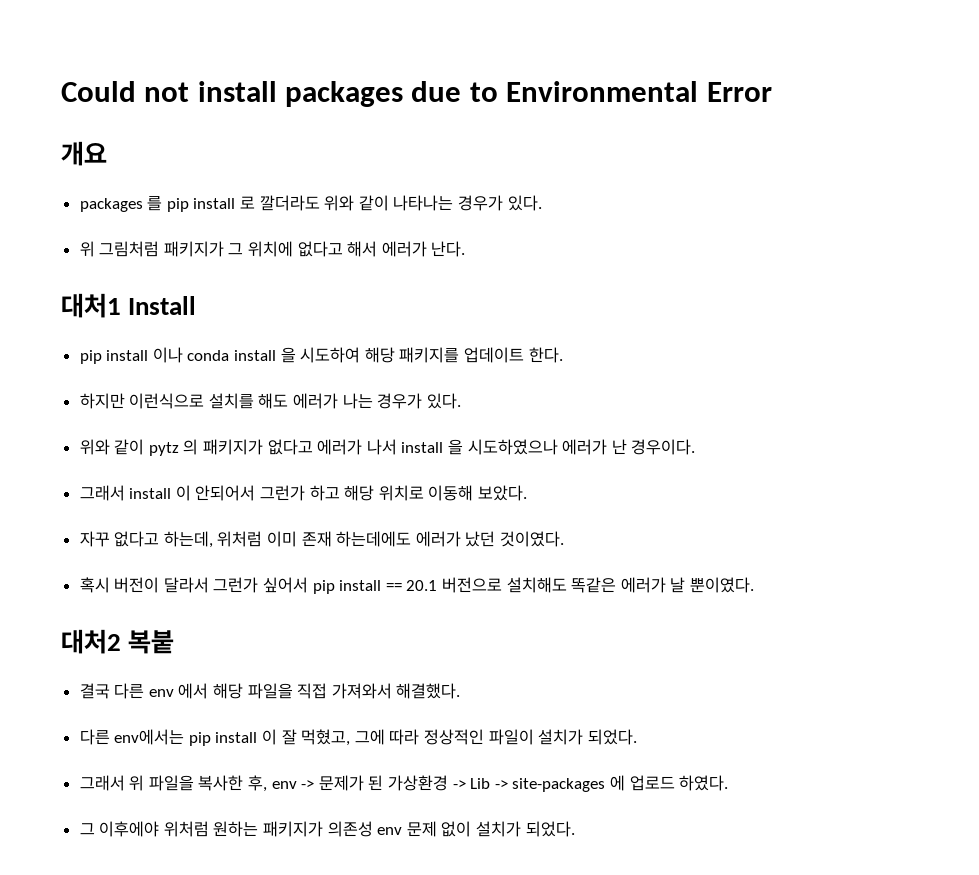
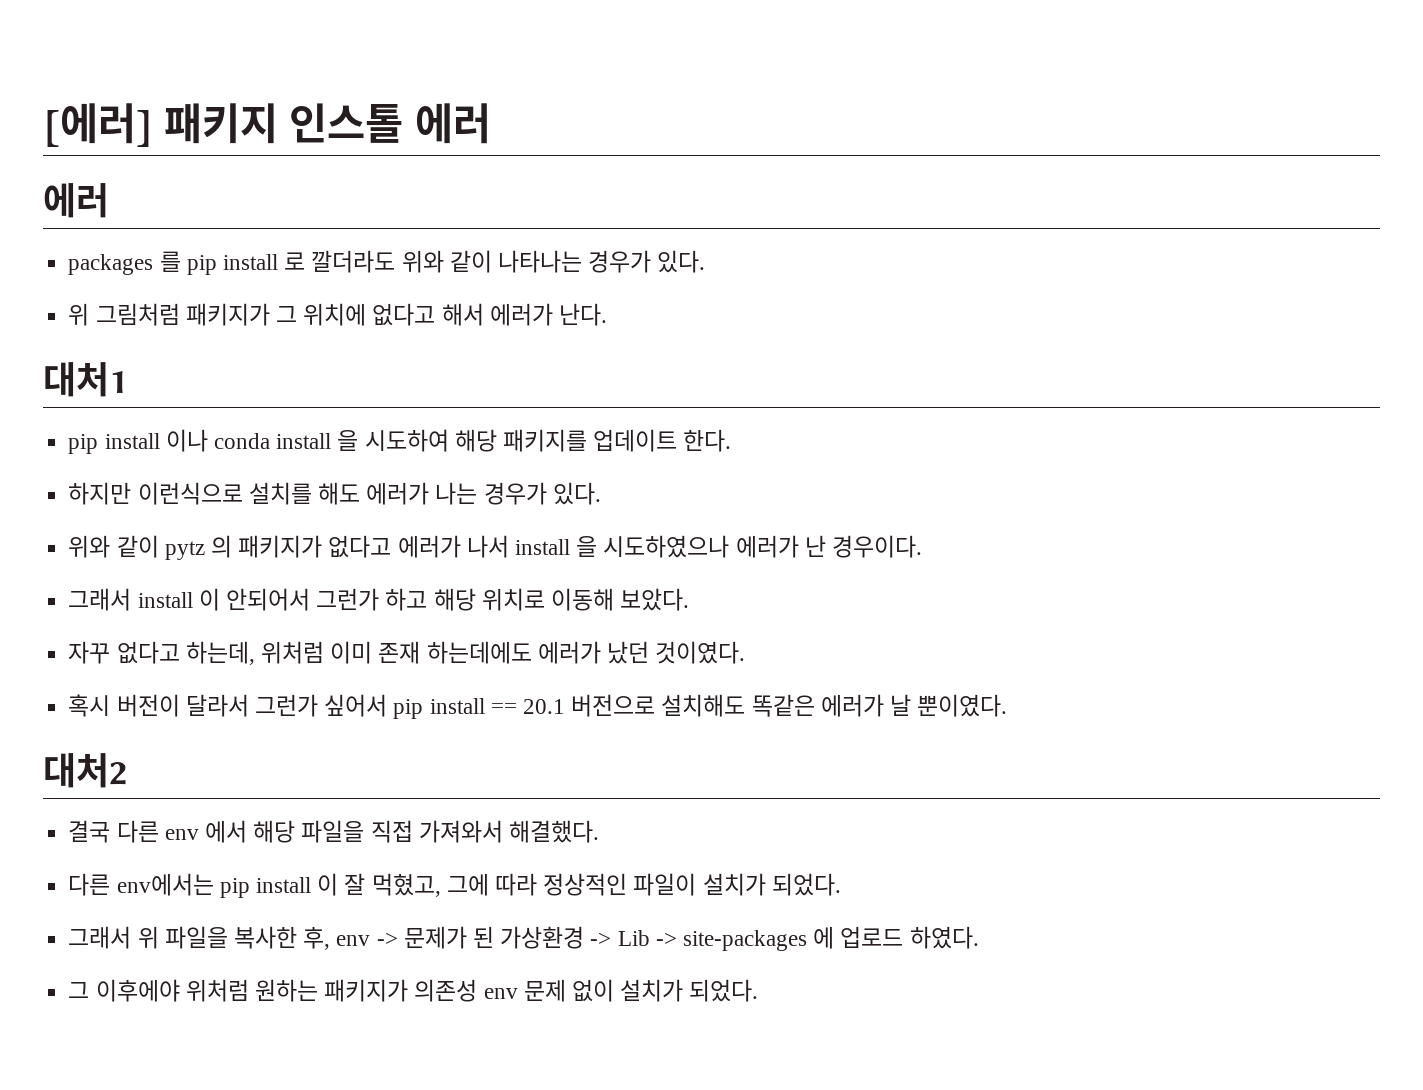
[61,81,772,107] [61,141,107,166] Could not install packages due to Environmental Error // 개요 -> [43,103,491,147] [43,183,109,218] [에러] 패키지 인스톨 에러 // 에러
[128,296,197,315] Install -> (128, 379) none
[128,630,175,654] 복붙 -> (128, 770) none

